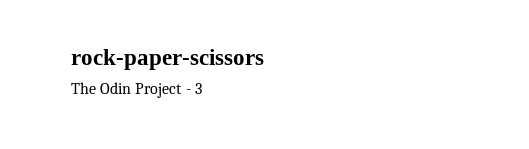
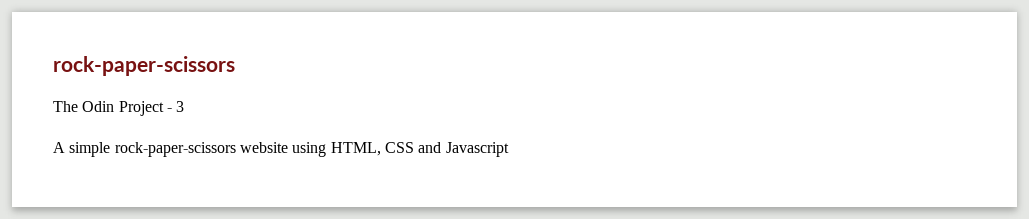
(202, 88) none -> [53,142,509,157] // A simple rock-paper-scissors website using HTML, CSS and Javascript

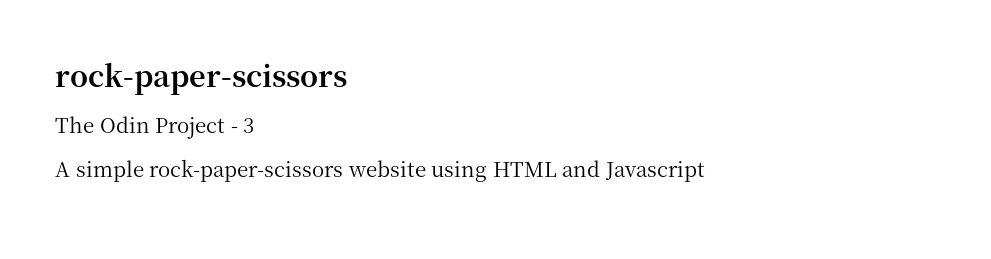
[330,142,414,156] HTML, CSS -> [492,162,557,177] HTML

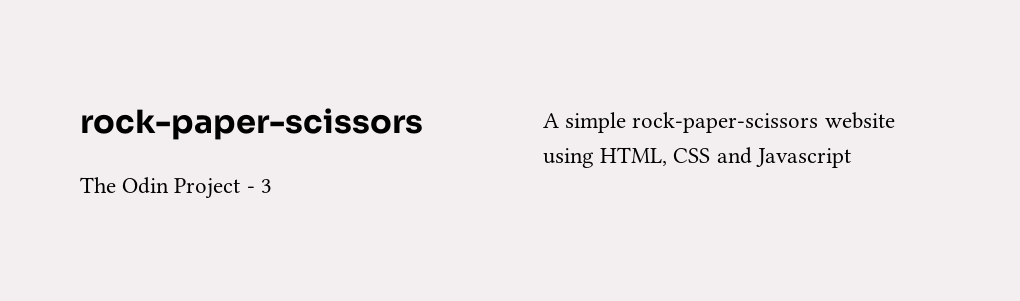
[492,162,557,177] HTML -> [600,147,711,166] HTML, CSS

